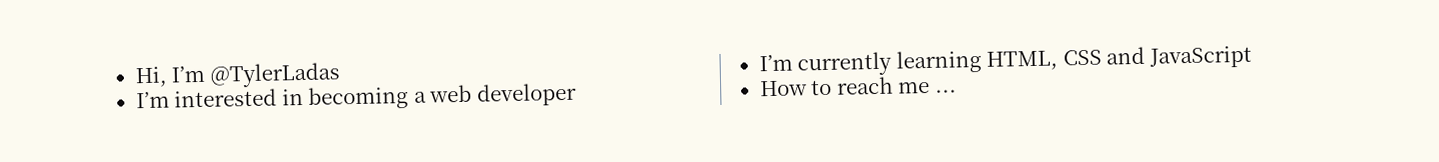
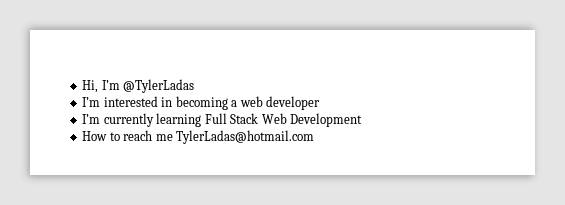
[986,45,1252,71] HTML, CSS and JavaScript -> [204,113,363,127] Full Stack Web Development
[934,89,957,93] ... -> [176,130,315,144] TylerLadas@hotmail.com

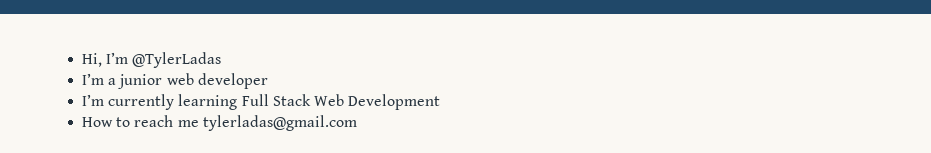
[103,96,238,110] interested in becoming a -> [108,74,163,89] a junior
[176,130,315,144] TylerLadas@hotmail.com -> [202,115,357,131] tylerladas@gmail.com

